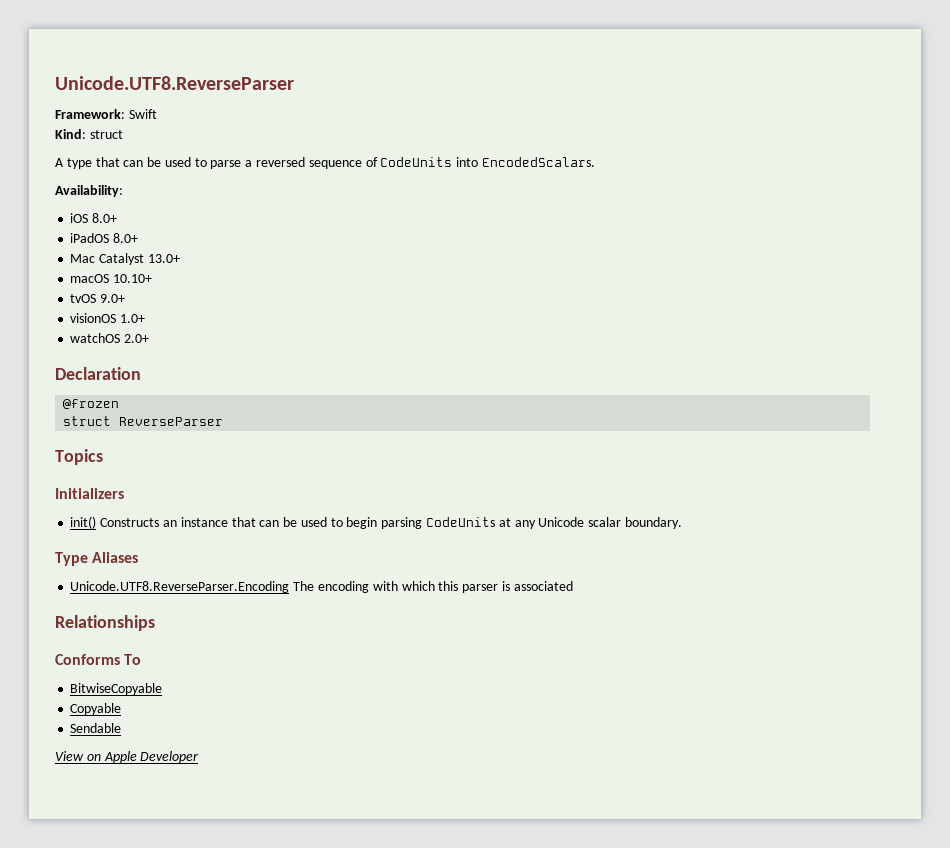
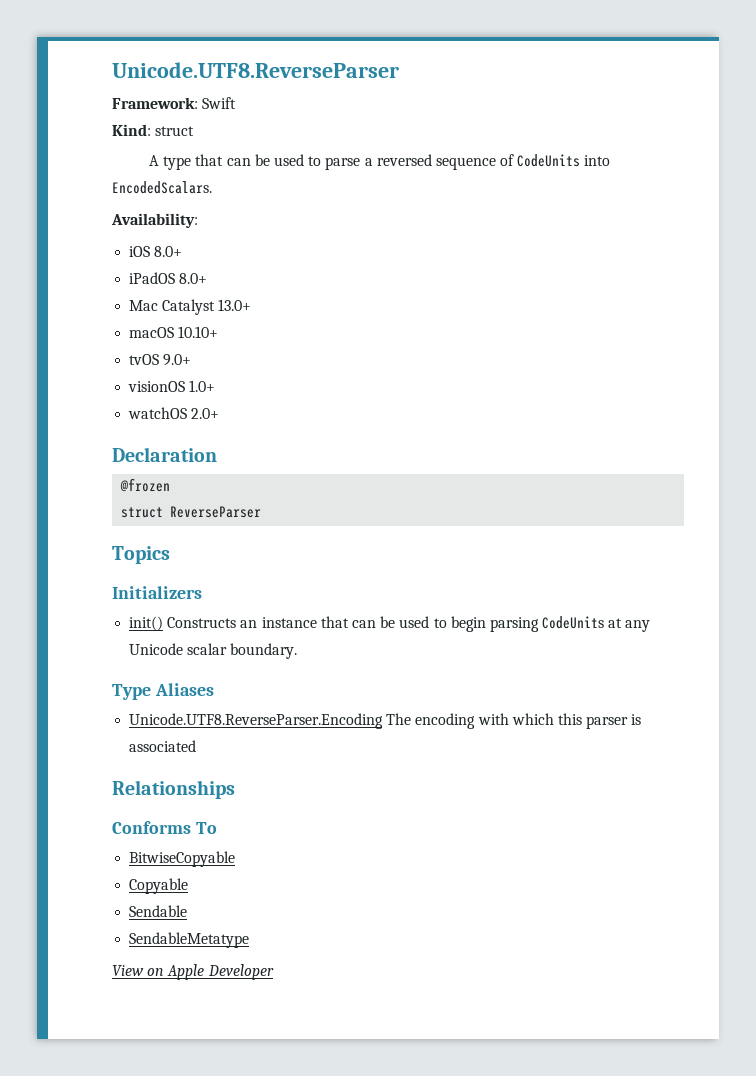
(122, 728) none -> [129,932,250,948] // SendableMetatype

